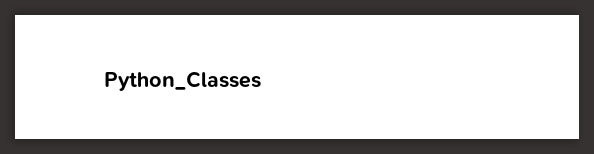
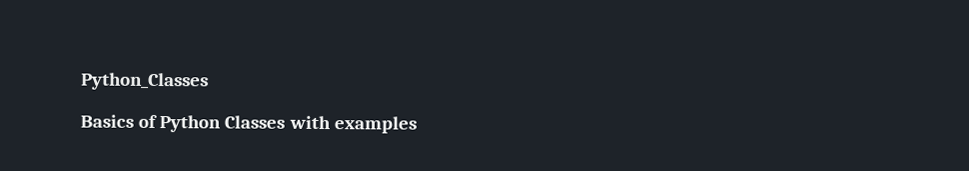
(261, 81) none -> [80,114,417,134] // Basics of Python Classes with examples

